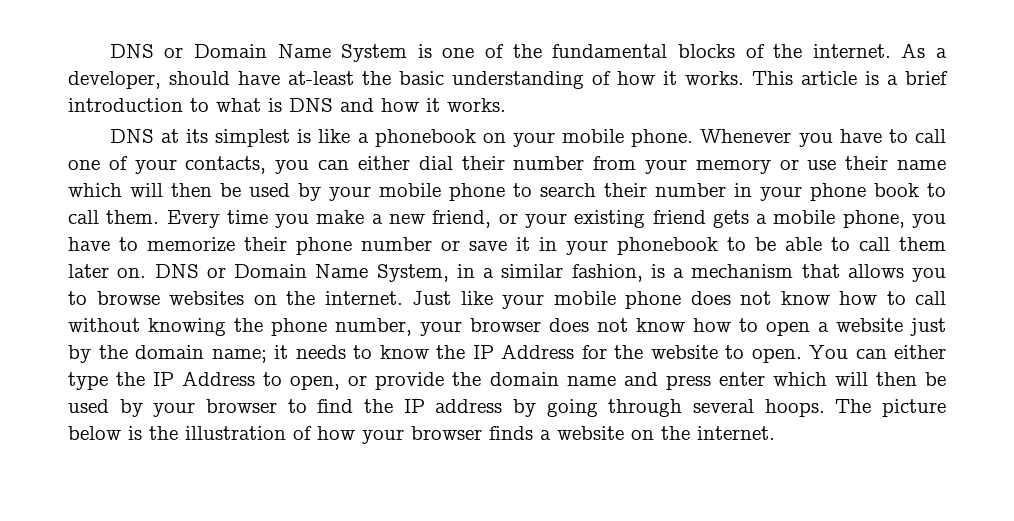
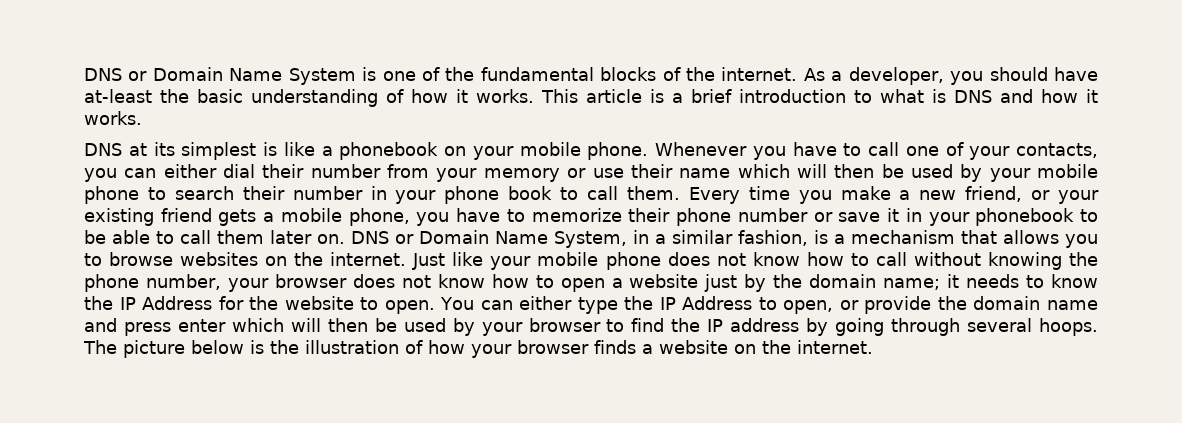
(161, 80) none -> [950,71,984,85] you

